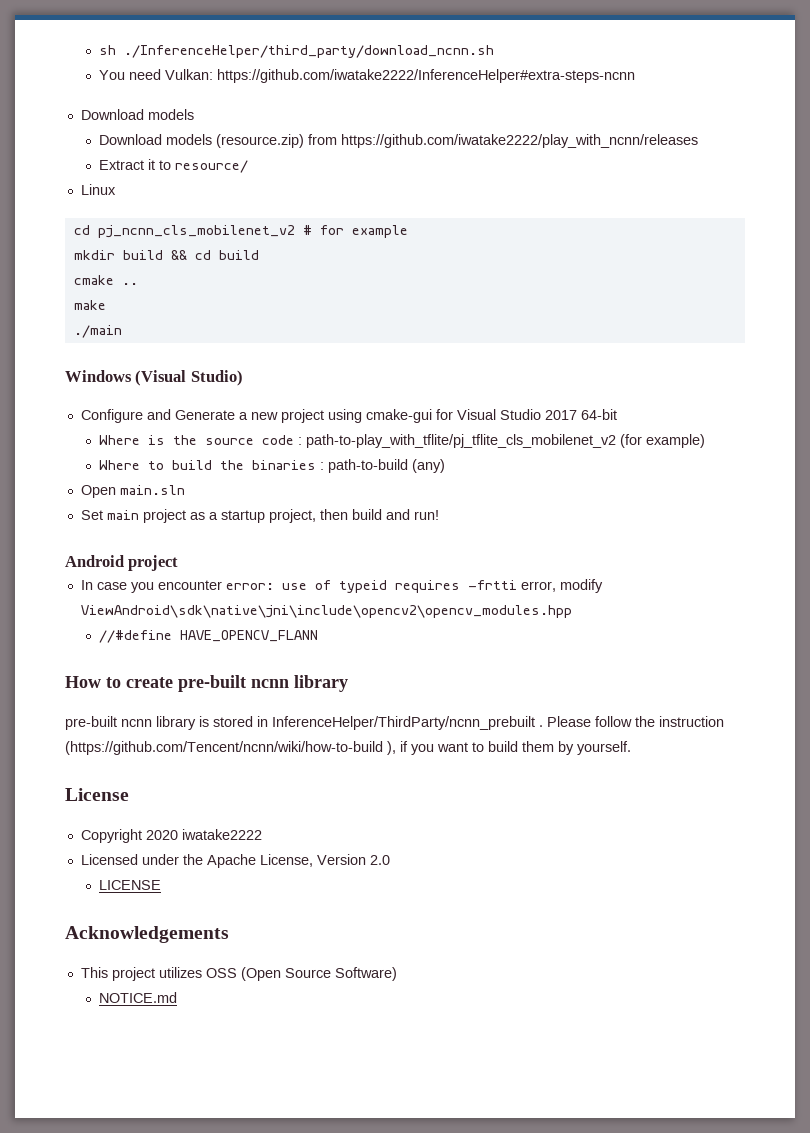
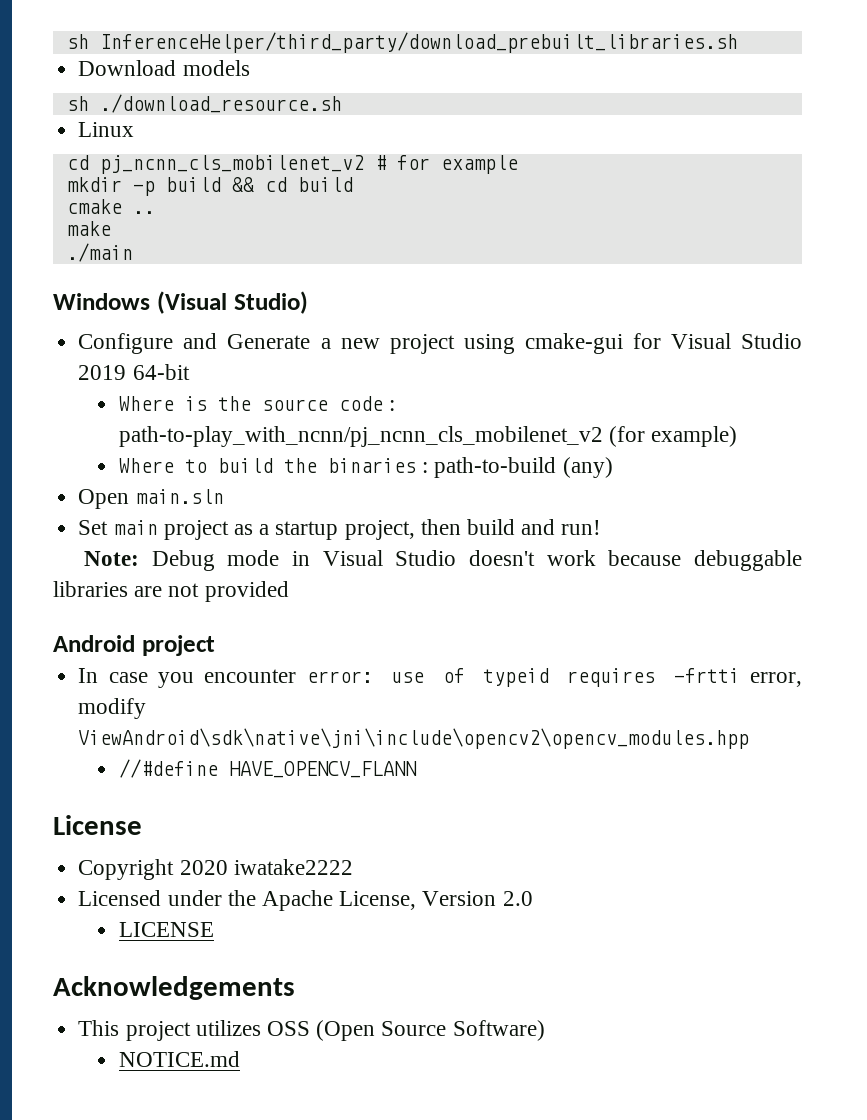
[98,45,494,58] [98,69,635,83] [80,109,194,120] [98,134,698,148] [98,159,248,173] sh ./InferenceHelper/third_party/download_ncnn.sh // You need Vulkan: https://github.com/iwatake2222/InferenceHelper#extra-steps-ncnn // Download models // Download models (resource.zip) from https://github.com/iwatake2222/play_with_ncnn/releases // Extract it to resource/ -> [66,32,738,53] [78,60,250,76] [66,94,342,113] sh InferenceHelper/third_party/download_prebuilt_libraries.sh // Download models // sh ./download_resource.sh
(115, 255) none -> [132,181,155,196] -p
[544,410,577,420] 2017 -> [78,365,127,380] 2019
[305,434,616,448] path-to-play_with_tflite/pj_tflite_cls_mobilenet_v2 -> [118,426,603,447] path-to-play_with_ncnn/pj_ncnn_cls_mobilenet_v2
(439, 515) none -> [83,550,802,571] [53,581,289,602] // Note: Debug mode in Visual Studio doesn't work because debuggable libraries are not provided
[65,675,348,692] [65,716,724,730] [65,741,631,755] // How to create pre-built ncnn library // pre-built ncnn library is stored in InferenceHelper/ThirdParty/ncnn_prebuilt . Please follow the instruction (https://github.com/Tencent/ncnn/wiki/how-to-build ), if you want to build them by yourself. -> (417, 769) none

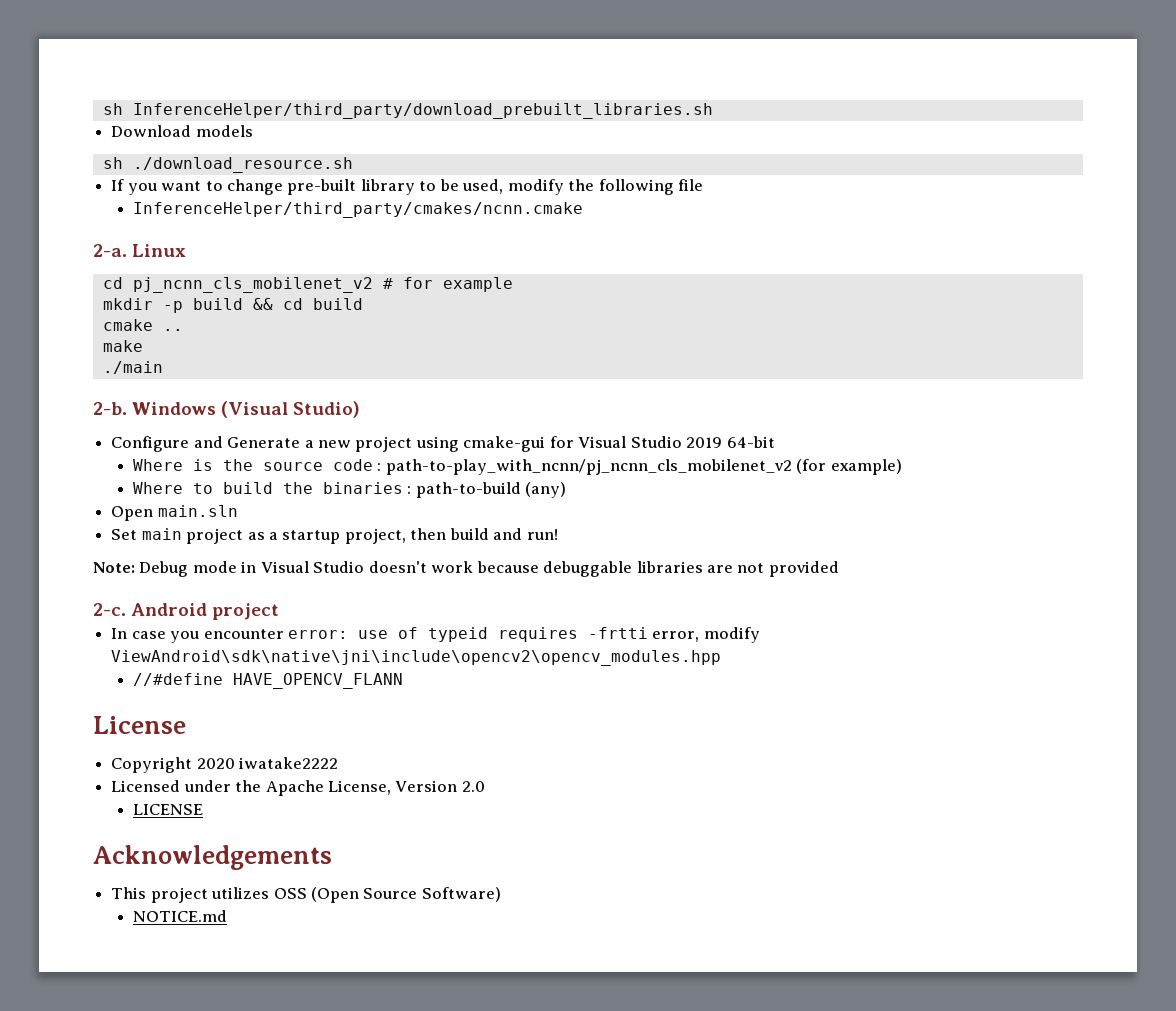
(342, 103) none -> [111,179,704,195] [132,202,583,218] [93,244,127,257] If you want to change pre-built library to be used, modify the following file // InferenceHelper/third_party/cmakes/ncnn.cmake // 2-a.
(133, 252) none -> [93,402,127,415] 2-b.
(289, 591) none -> [93,603,126,616] 2-c.

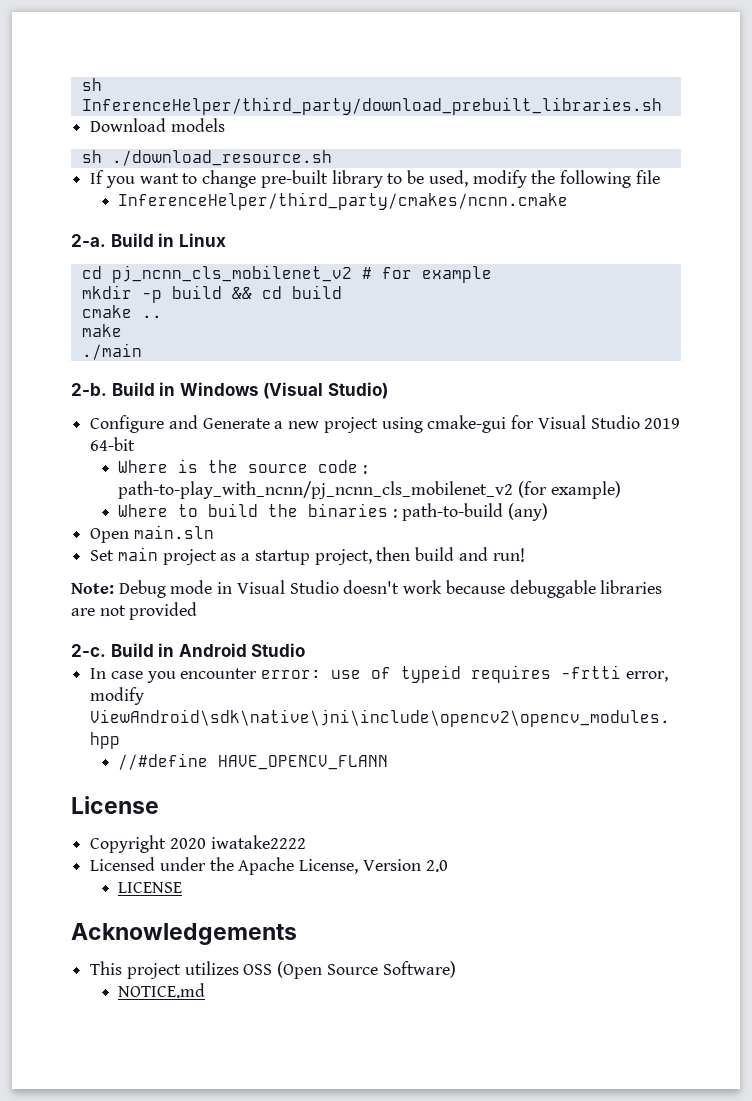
(127, 250) none -> [110,233,175,247] Build in
(127, 408) none -> [111,382,176,396] Build in
[131,603,280,620] Android project -> [110,643,306,657] Build in Android Studio

